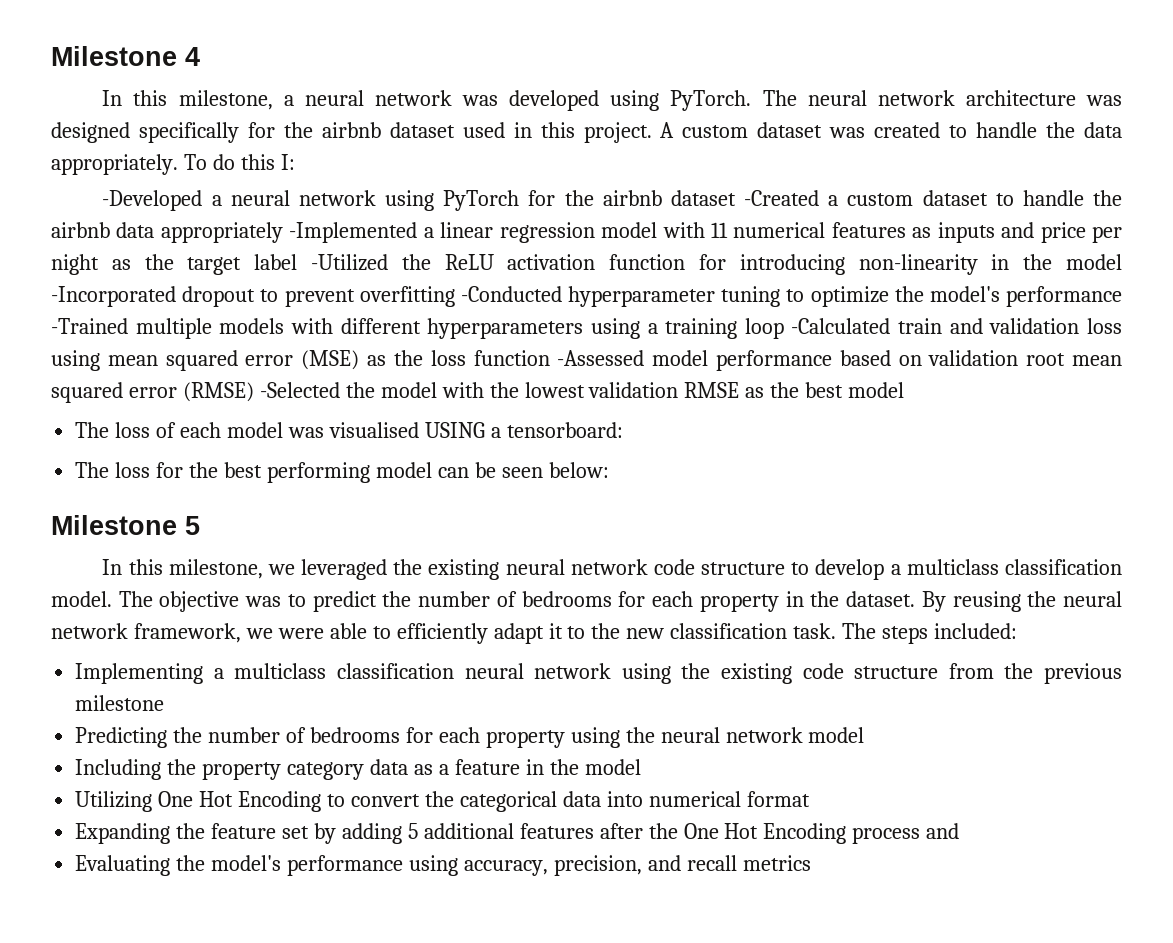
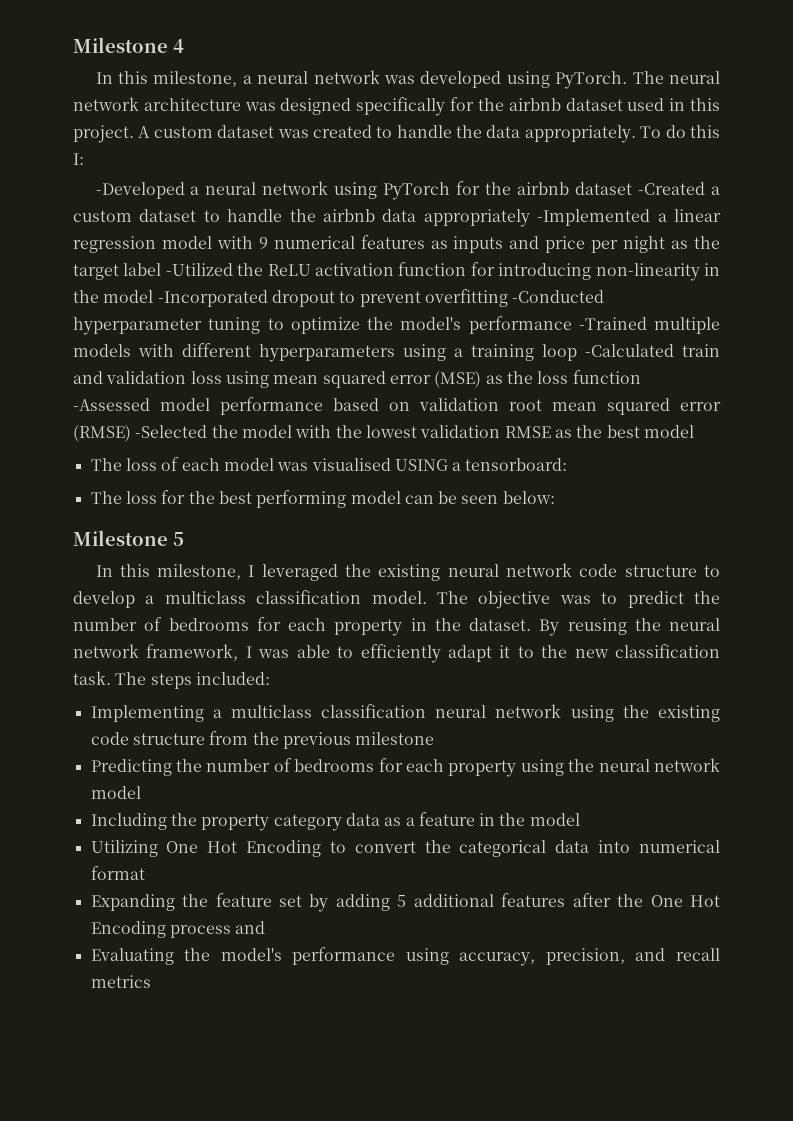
[710,222,728,238] 11 -> [258,237,268,249] 9
[267,564,295,575] we -> [248,565,255,577] I
[245,628,324,639] we were -> [245,646,290,658] I was

